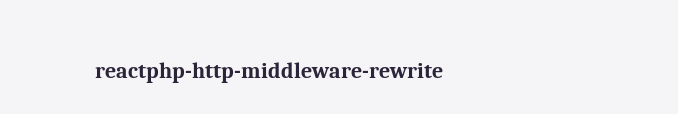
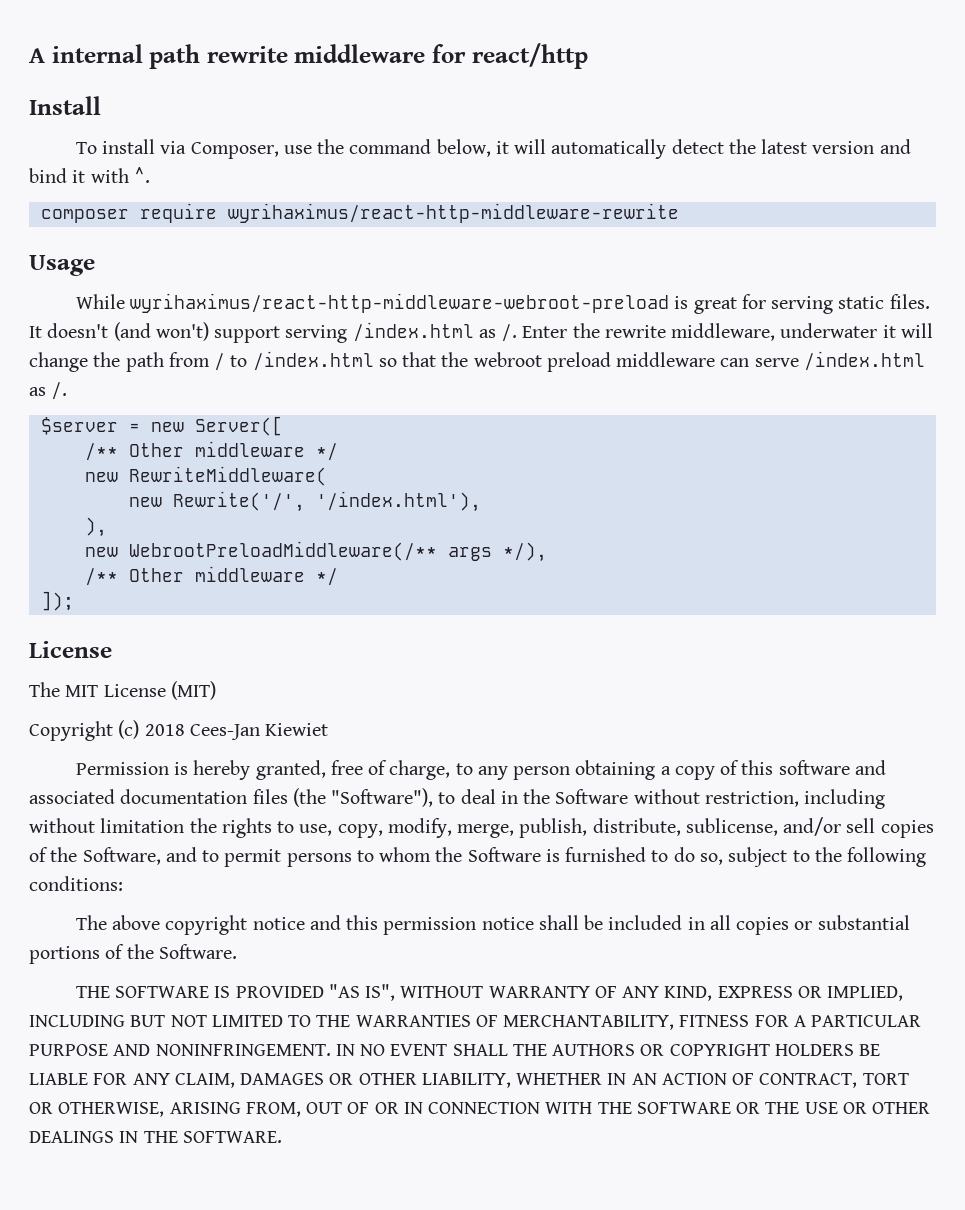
[95,62,443,83] reactphp-http-middleware-rewrite -> [29,43,588,69] [29,96,101,115] [75,139,911,159] [29,167,150,183] [40,203,679,223] [29,255,95,276] [75,293,930,314] [29,322,933,343] [29,351,925,372] [29,382,68,400] [40,416,283,436] [84,441,338,461] [84,466,327,486] [128,491,481,512] [84,517,107,537] [84,541,547,562] [84,566,338,586] [40,591,74,611] [29,641,112,658] [29,681,216,700] [29,720,329,741] [75,760,886,780] [29,788,886,809] [29,817,934,838] [29,847,927,867] [29,876,123,891] [75,915,910,935] [29,944,237,964] [75,984,904,1001] [29,1015,922,1030] [29,1044,881,1056] [29,1073,909,1088] [29,1102,931,1117] [29,1131,282,1143] A internal path rewrite middleware for react/http // Install // To install via Composer, use the command below, it will automatically detect the latest version and bind it with ^. // composer require wyrihaximus/react-http-middleware-rewrite // Usage // While wyrihaximus/react-http-middleware-webroot-preload is great for serving static files. It doesn't (and won't) support serving /index.html as /. Enter the rewrite middleware, underwater it will change the path from / to /index.html so that the webroot preload middleware can serve /index.html as /. // $server = new Server([ // /** Other middleware */ // new RewriteMiddleware( // new Rewrite('/', '/index.html'), // ), // new WebrootPreloadMiddleware(/** args */), // /** Other middleware */ // ]); // License // The MIT License (MIT) // Copyright (c) 2018 Cees-Jan Kiewiet // Permission is hereby granted, free of charge, to any person obtaining a copy of this software and associated documentation files (the "Software"), to deal in the Software without restriction, including without limitation the rights to use, copy, modify, merge, publish, distribute, sublicense, and/or sell copies of the Software, and to permit persons to whom the Software is furnished to do so, subject to the following conditions: // The above copyright notice and this permission notice shall be included in all copies or substantial portions of the Software. // THE SOFTWARE IS PROVIDED "AS IS", WITHOUT WARRANTY OF ANY KIND, EXPRESS OR IMPLIED, INCLUDING BUT NOT LIMITED TO THE WARRANTIES OF MERCHANTABILITY, FITNESS FOR A PARTICULAR PURPOSE AND NONINFRINGEMENT. IN NO EVENT SHALL THE AUTHORS OR COPYRIGHT HOLDERS BE LIABLE FOR ANY CLAIM, DAMAGES OR OTHER LIABILITY, WHETHER IN AN ACTION OF CONTRACT, TORT OR OTHERWISE, ARISING FROM, OUT OF OR IN CONNECTION WITH THE SOFTWARE OR THE USE OR OTHER DEALINGS IN THE SOFTWARE.

